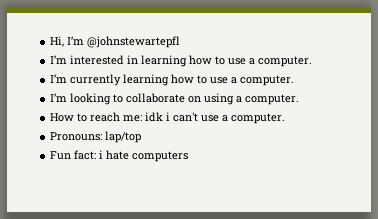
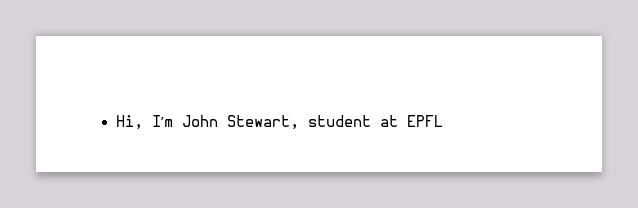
[87,36,181,48] [50,55,313,67] [50,74,295,86] [50,93,300,105] [50,112,286,124] [50,131,142,143] [50,150,189,162] @johnstewartepfl // I’m interested in learning how to use a computer. // I’m currently learning how to use a computer. // I’m looking to collaborate on using a computer. // How to reach me: idk i can't use a computer. // Pronouns: lap/top // Fun fact: i hate computers -> [181,115,443,130] John Stewart, student at EPFL

